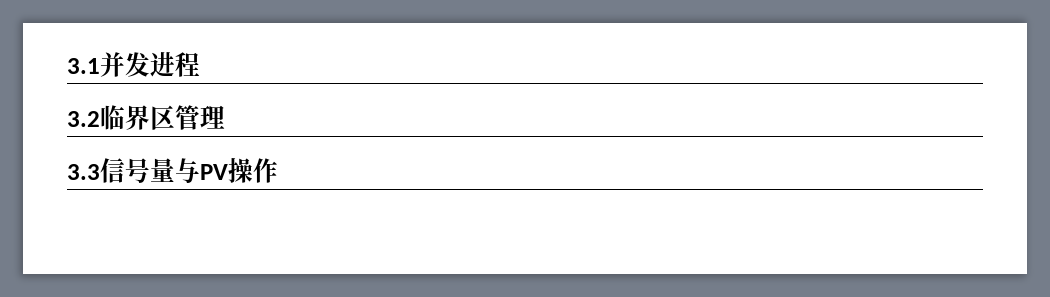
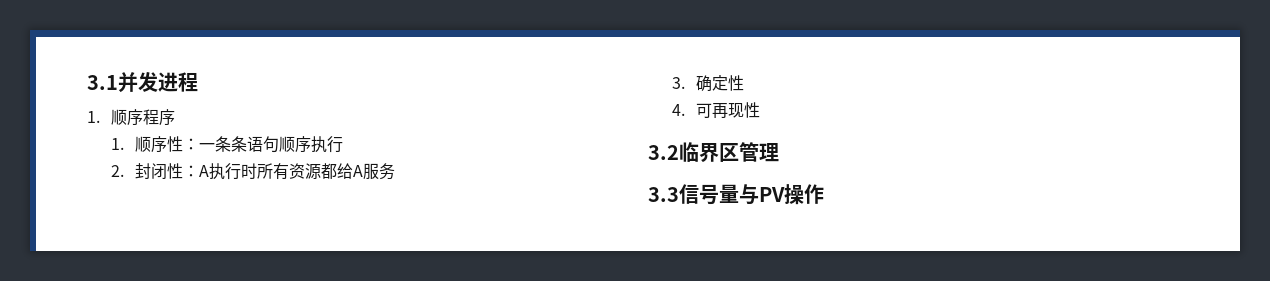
(200, 64) none -> [87,109,176,126] [111,136,344,153] [111,163,396,180] [672,75,745,92] [672,102,761,119] // 1.顺序程序 // 1.顺序性：一条条语句顺序执行 // 2.封闭性：A执行时所有资源都给A服务 // 3.确定性 // 4.可再现性

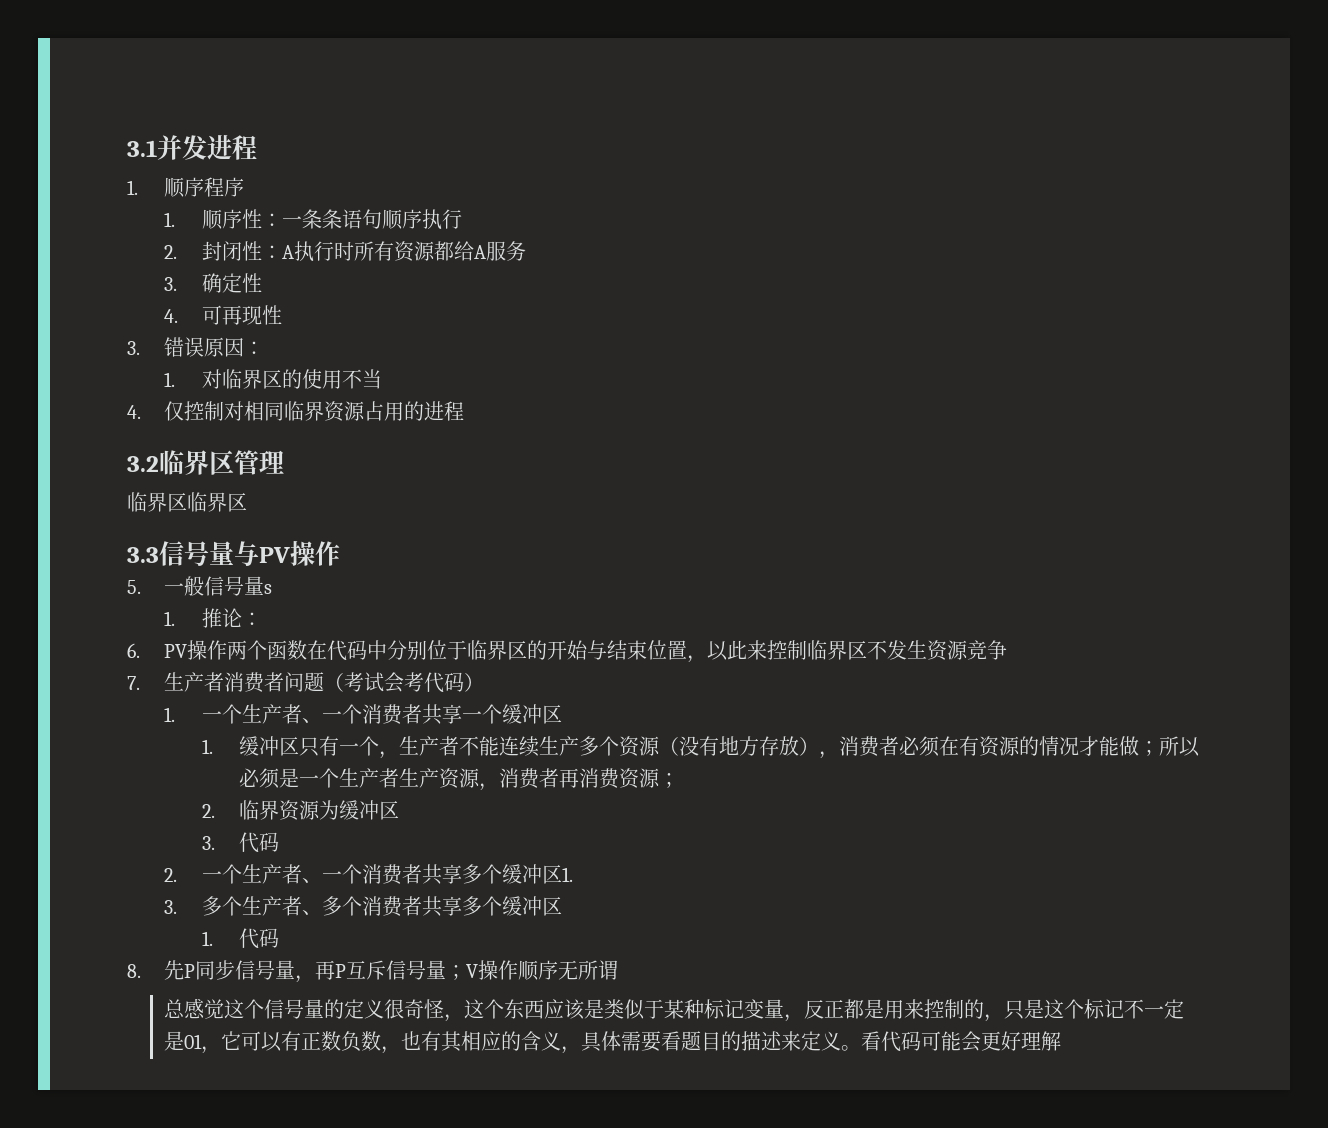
(761, 110) none -> [127,337,265,357] [164,369,382,389] [127,401,465,422] // 3.错误原因： // 1.对临界区的使用不当 // 4.仅控制对相同临界资源占用的进程
(779, 152) none -> [127,492,247,512] // 临界区临界区
(824, 194) none -> [127,576,273,596] [164,608,262,628] [127,640,1008,663] [127,672,485,693] [164,704,562,725] [201,736,1200,759] [238,768,679,791] [201,800,399,821] [201,832,279,853] [164,864,573,885] [164,896,562,917] [201,928,279,949] [127,960,619,983] [164,998,1185,1022] [164,1031,1062,1054] // 5.一般信号量s // 1.推论： // 6. PV操作两个函数在代码中分别位于临界区的开始与结束位置，以此来控制临界区不发生资源竞争 // 7.生产者消费者问题（考试会考代码） // 1.一个生产者、一个消费者共享一个缓冲区 // 1.缓冲区只有一个，生产者不能连续生产多个资源（没有地方存放），消费者必须在有资源的情况才能做；所以必须是一个生产者生产资源，消费者再消费资源； // 2.临界资源为缓冲区 // 3.代码 // 2.一个生产者、一个消费者共享多个缓冲区1. // 3.多个生产者、多个消费者共享多个缓冲区 // 1.代码 // 8.先P同步信号量，再P互斥信号量；V操作顺序无所谓 // 总感觉这个信号量的定义很奇怪，这个东西应该是类似于某种标记变量，反正都是用来控制的，只是这个标记不一定是01，它可以有正数负数，也有其相应的含义，具体需要看题目的描述来定义。看代码可能会更好理解

